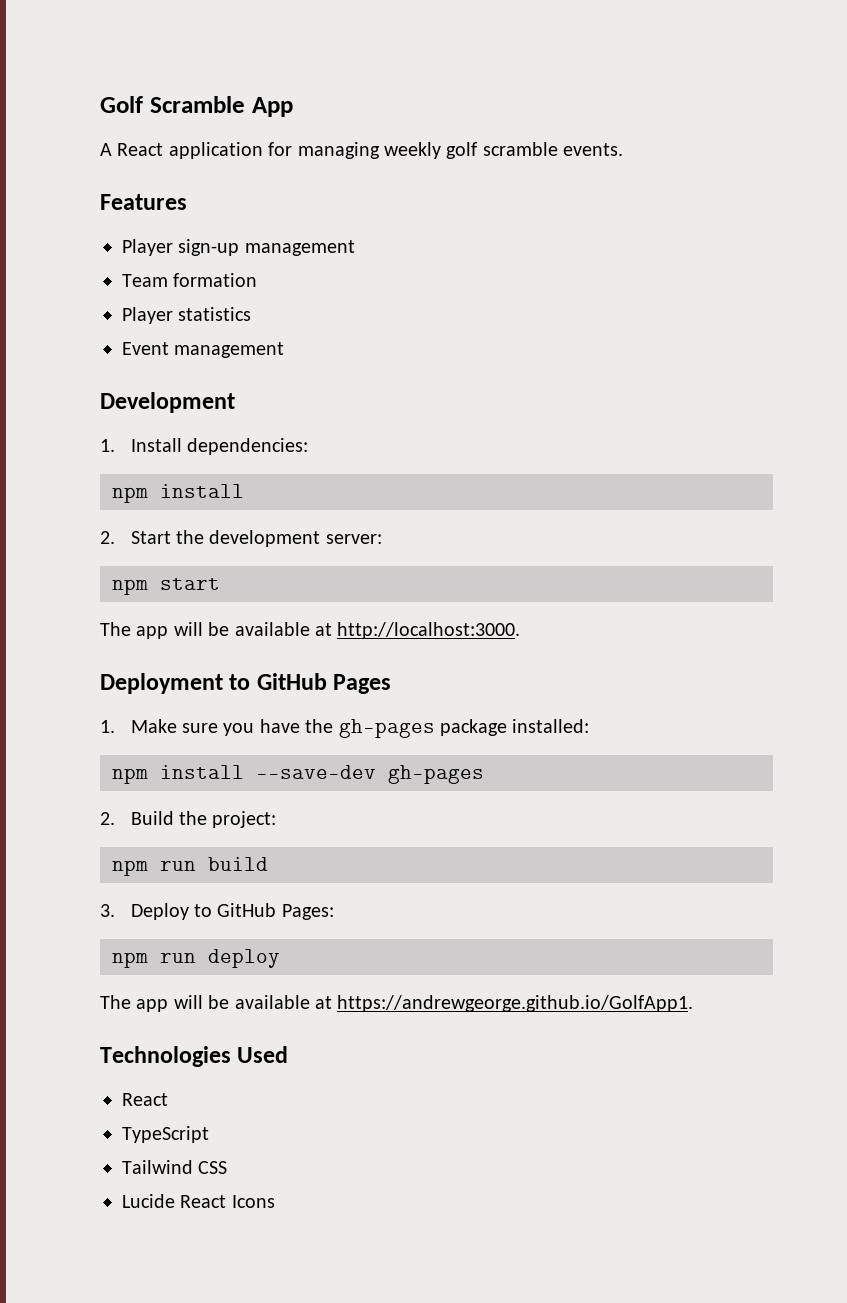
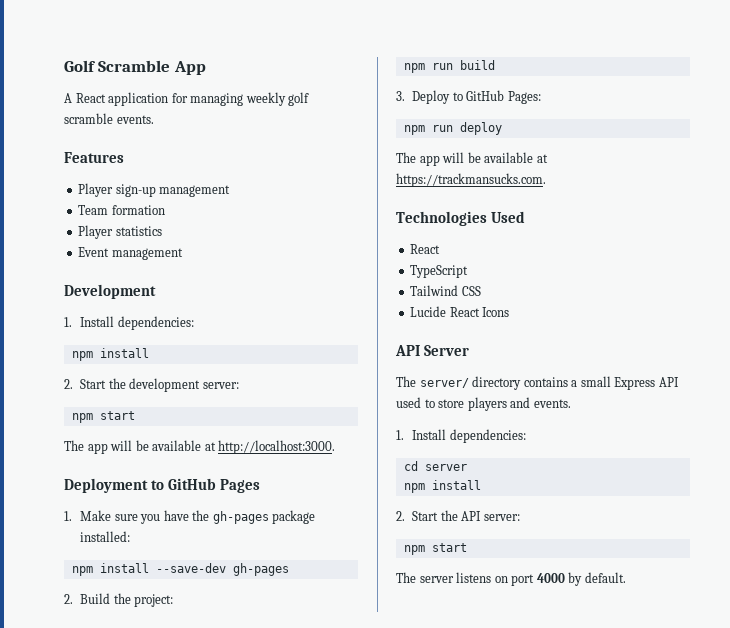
[337,995,694,1012] https://andrewgeorge.github.io/GolfApp1. -> [396,173,546,187] https://trackmansucks.com.
(275, 1201) none -> [395,345,470,356] [396,376,679,390] [396,397,571,411] [396,429,526,443] [403,461,467,471] [403,480,481,493] [396,510,520,521] [403,543,467,555] [396,572,626,586] // API Server // The server/ directory contains a small Express API used to store players and events. // 1. Install dependencies: // cd server // npm install // 2. Start the API server: // npm start // The server listens on port 4000 by default.

